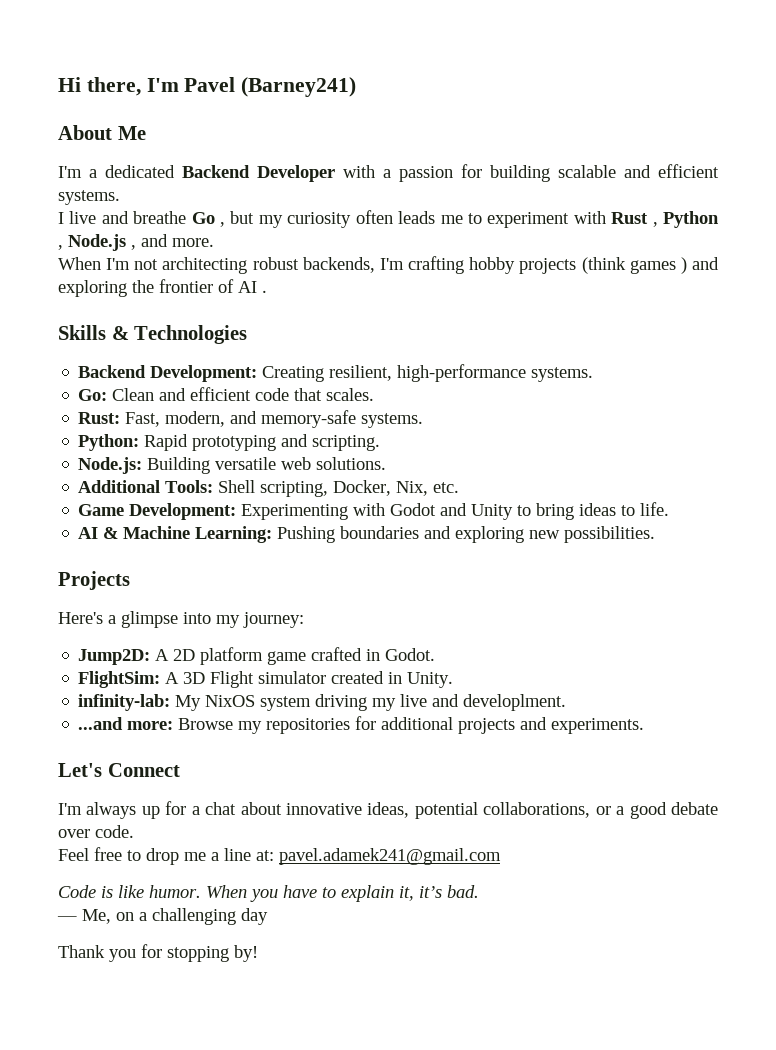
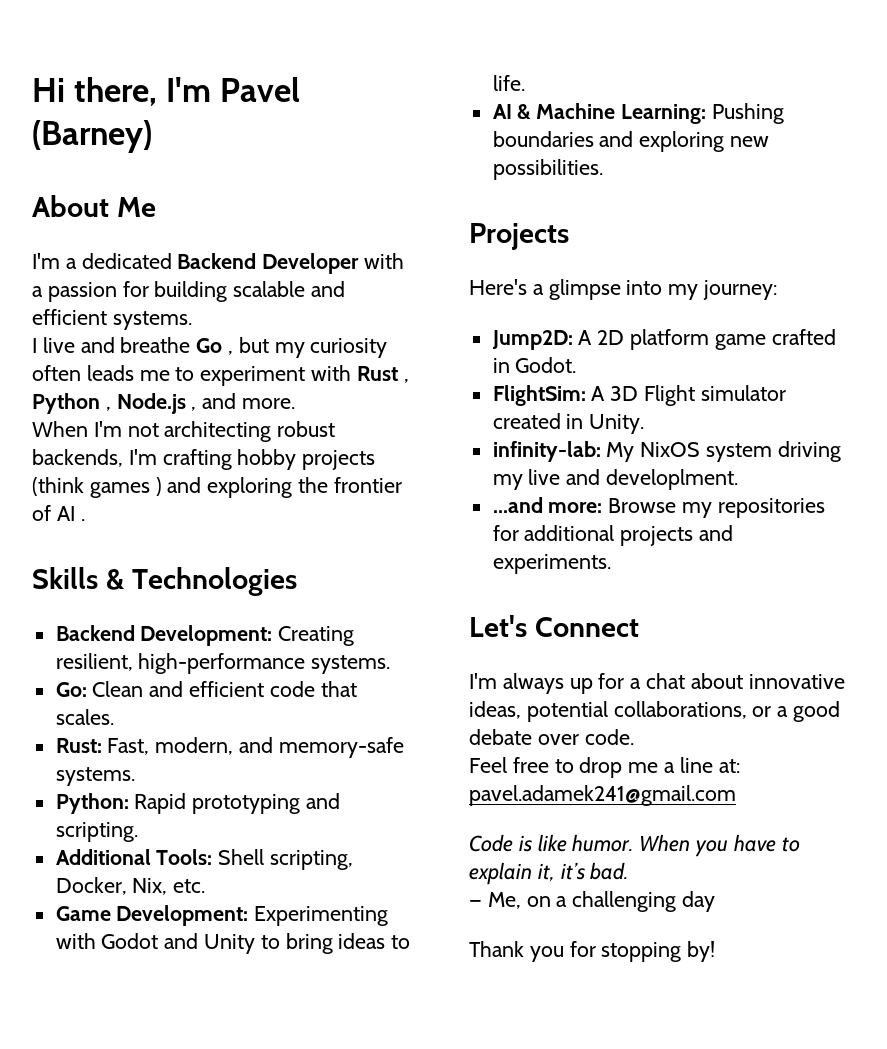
[241,77,357,97] (Barney241) -> [32,120,152,153] (Barney)
[78,457,387,474] // Node.js: Building versatile web solutions. -> (138, 832) none

